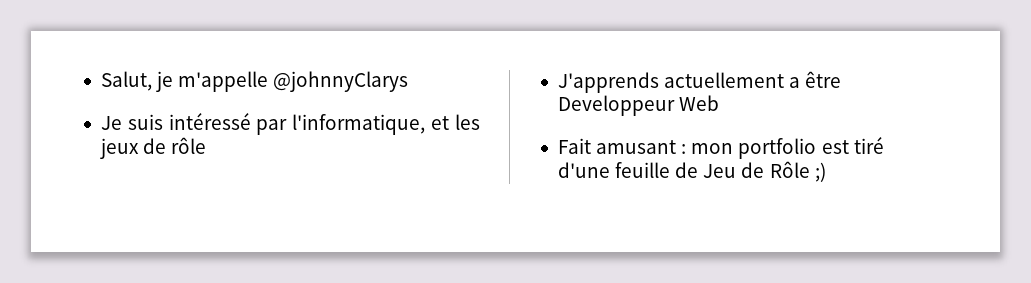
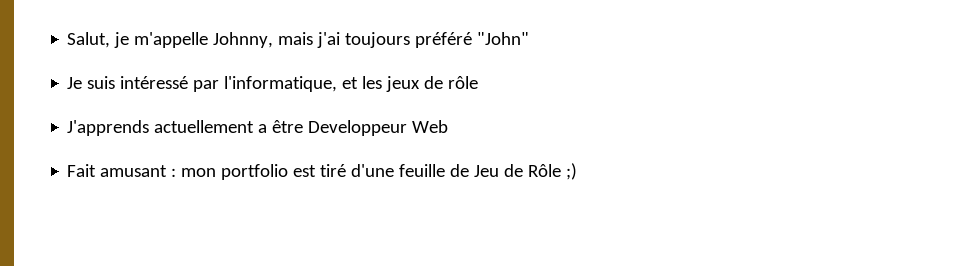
[273,71,409,92] @johnnyClarys -> [213,32,530,48] Johnny, mais j'ai toujours préféré "John"

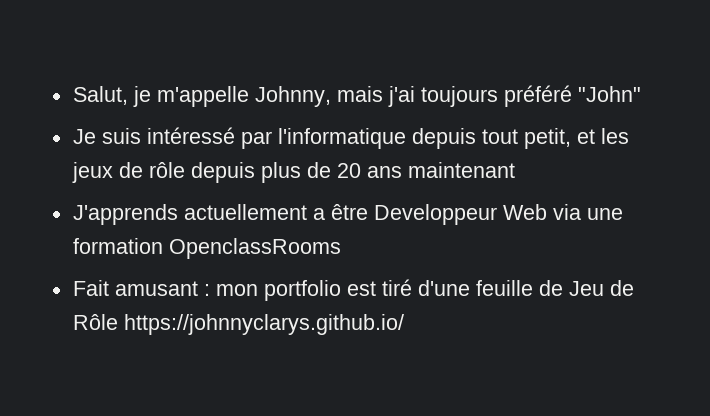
[224,76,338,92] l'informatique, -> [277,128,571,149] l'informatique depuis tout petit,
(479, 82) none -> [190,162,515,183] depuis plus de 20 ans maintenant
(449, 126) none -> [552,204,623,220] [72,238,341,259] via une formation OpenclassRooms
[566,163,578,180] ;) -> [123,314,404,335] https://johnnyclarys.github.io/

